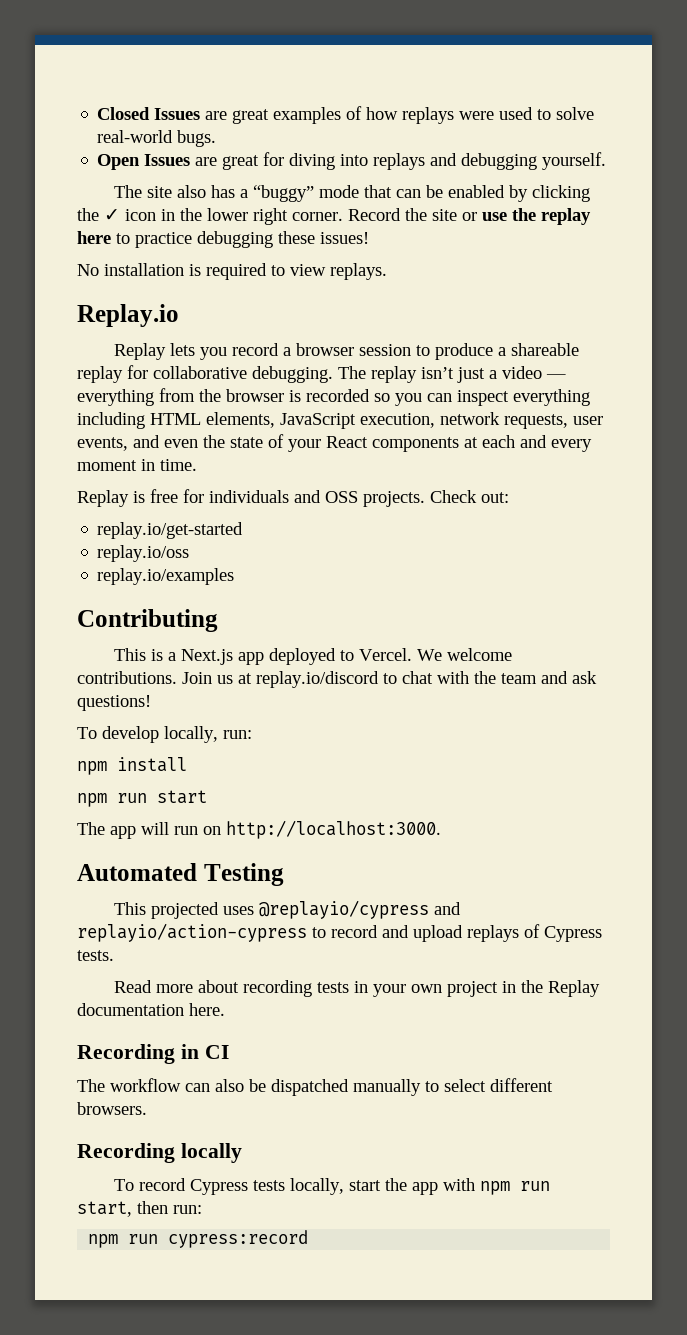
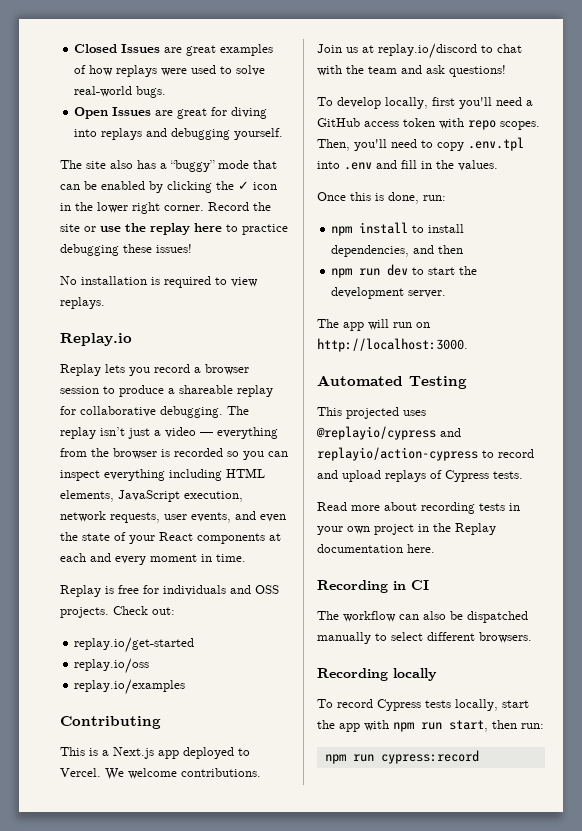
[223,730,252,739] [77,757,187,775] [77,790,207,807] run: // npm install // npm run start -> [432,97,533,109] [317,118,540,130] [317,137,524,151] [317,160,498,171] [317,192,446,204] [331,222,465,236] [331,245,464,257] [331,264,478,278] [331,287,447,299] first you'll need a GitHub access token with repo scopes. Then, you'll need to copy .env.tpl into .env and fill in the values. // Once this is done, run: // npm install to install dependencies, and then // npm run dev to start the development server.

